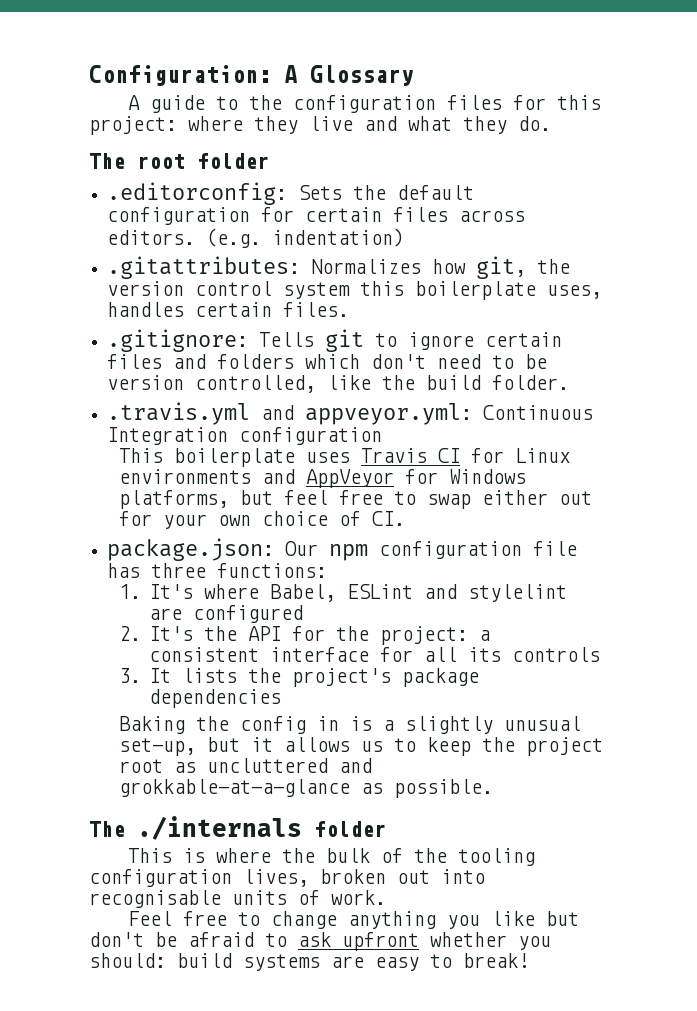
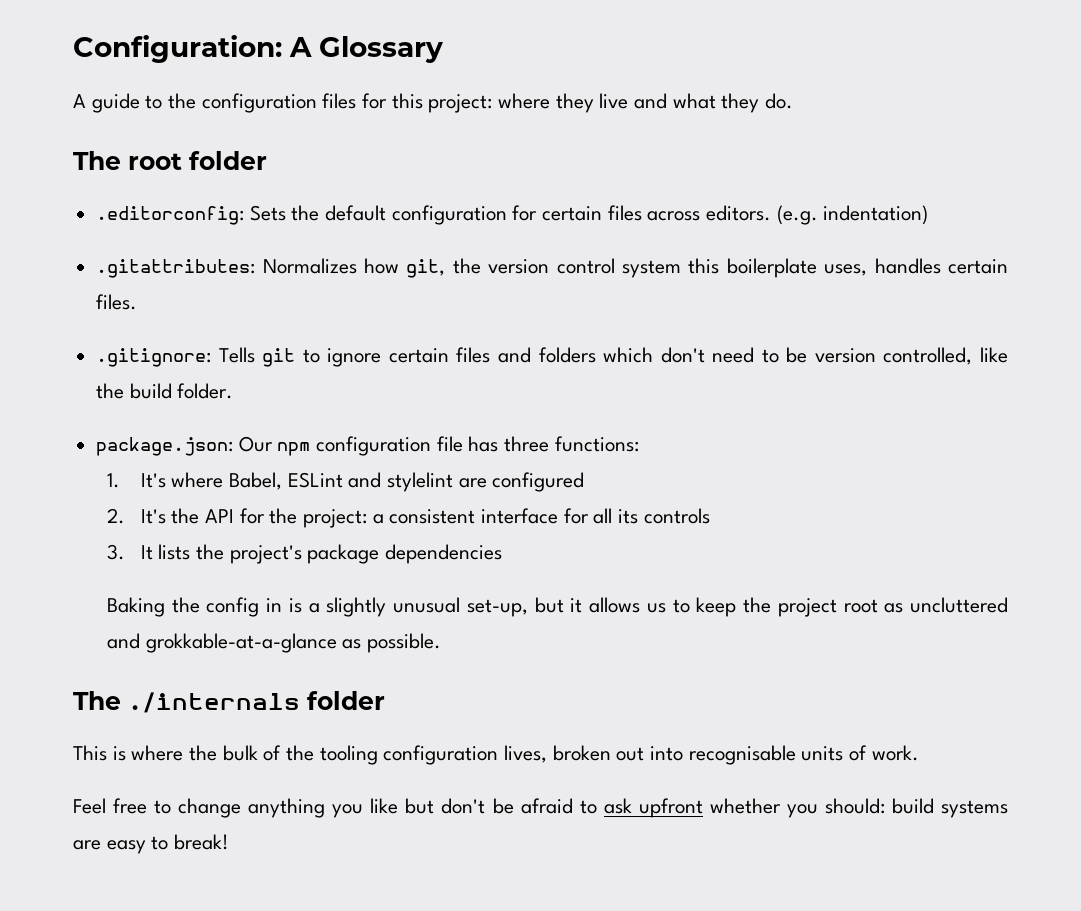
[107,402,594,425] [107,427,383,445] [118,448,570,467] [118,469,526,488] [118,490,592,509] [118,511,405,529] // .travis.yml and appveyor.yml: Continuous Integration configuration // This boilerplate uses Travis CI for Linux environments and AppVeyor for Windows platforms, but feel free to swap either out for your own choice of CI. -> (234, 391) none

